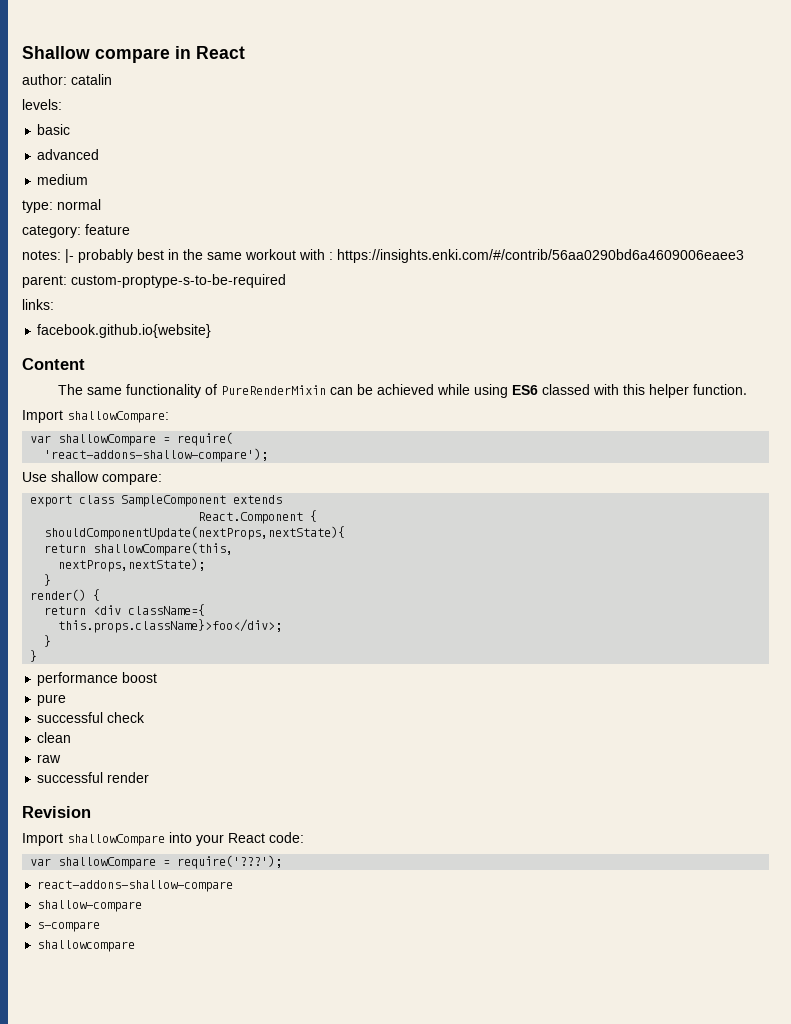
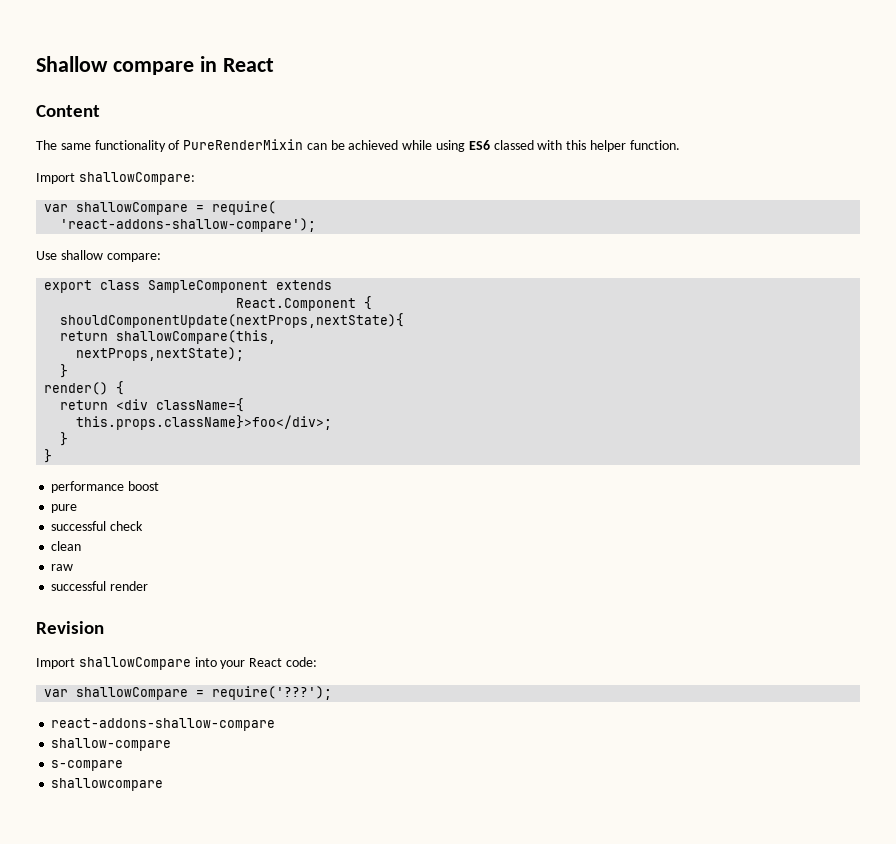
[22,74,112,85] [22,99,62,110] [37,124,71,135] [37,149,100,160] [37,174,89,185] [22,199,101,213] [22,224,130,238] [22,249,744,263] [22,274,286,288] [22,299,54,310] [37,324,212,338] // author: catalin // levels: // basic // advanced // medium // type: normal // category: feature // notes: |- probably best in the same workout with : https://insights.enki.com/#/contrib/56aa0290bd6a4609006eaee3 // parent: custom-proptype-s-to-be-required // links: // facebook.github.io{website} -> (274, 65) none

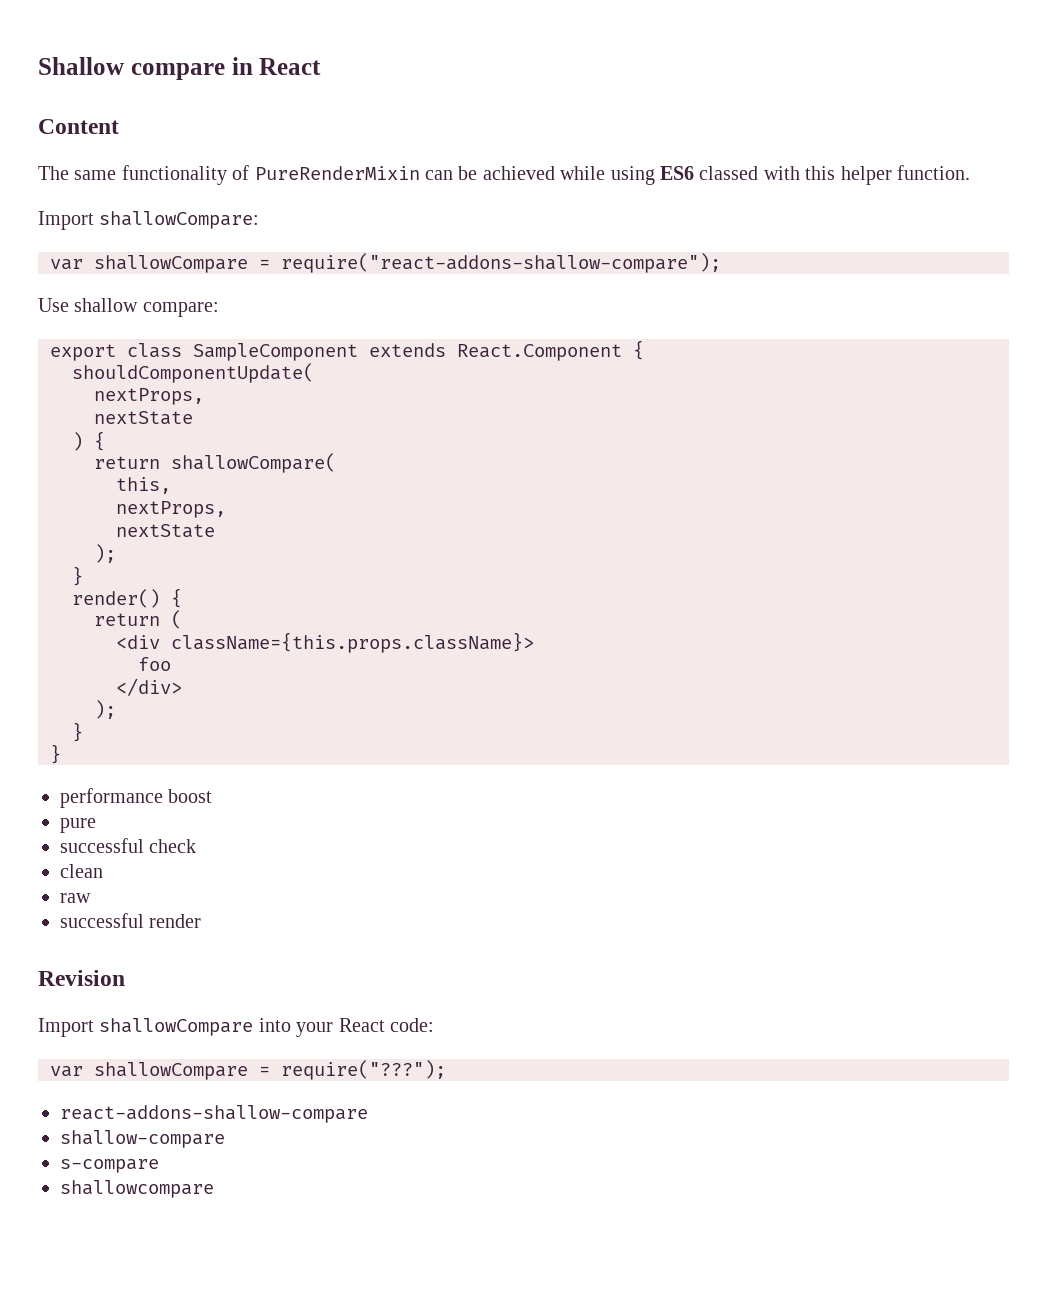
[212,201,277,215] [60,218,317,232] require( // 'react-addons-shallow-compare'); -> [281,253,721,273] require("react-addons-shallow-compare");
(333, 285) // -> (446, 350) none
[60,313,405,328] [60,330,277,344] [76,347,245,361] [60,364,69,378] [44,381,125,395] [60,398,245,412] [76,415,333,430] shouldComponentUpdate(nextProps,nextState){ // return shallowCompare(this, // nextProps,nextState); // } // render() { // return <div className={ // this.props.className}>foo</div>; -> [72,363,314,383] [94,388,204,405] [94,411,193,425] [72,431,105,451] [94,453,336,473] [116,477,171,494] [116,501,226,518] [116,524,215,538] [94,544,116,563] [72,566,83,586] [72,588,182,608] [94,610,182,629] [116,632,534,653] [138,657,171,671] [116,678,182,696] [94,700,116,719] shouldComponentUpdate( // nextProps, // nextState // ) { // return shallowCompare( // this, // nextProps, // nextState // ); // } // render() { // return ( // <div className={this.props.className}> // foo // </div> // );
[212,686,333,700] require('???'); -> [281,1060,446,1080] require("???");

